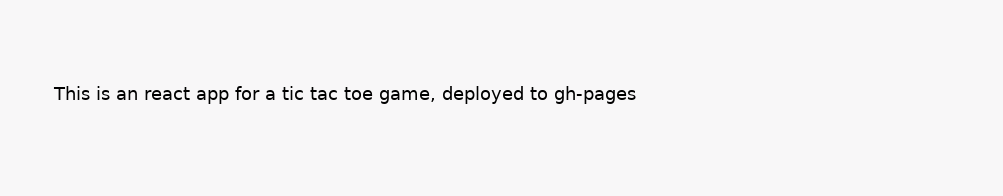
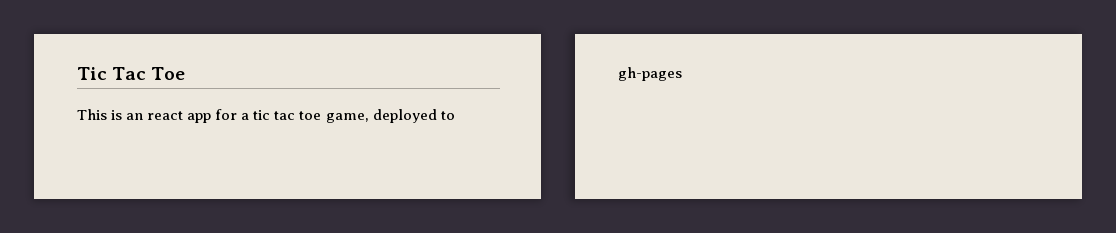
(53, 93) none -> [77,67,186,80] Tic Tac Toe //

